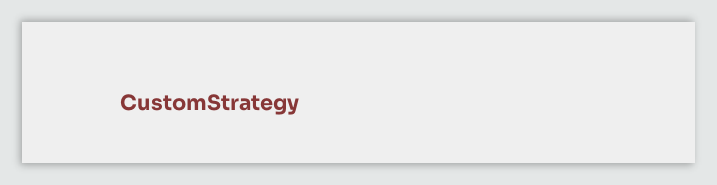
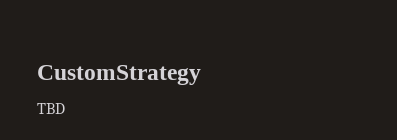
(299, 104) none -> [37,103,65,114] // TBD

